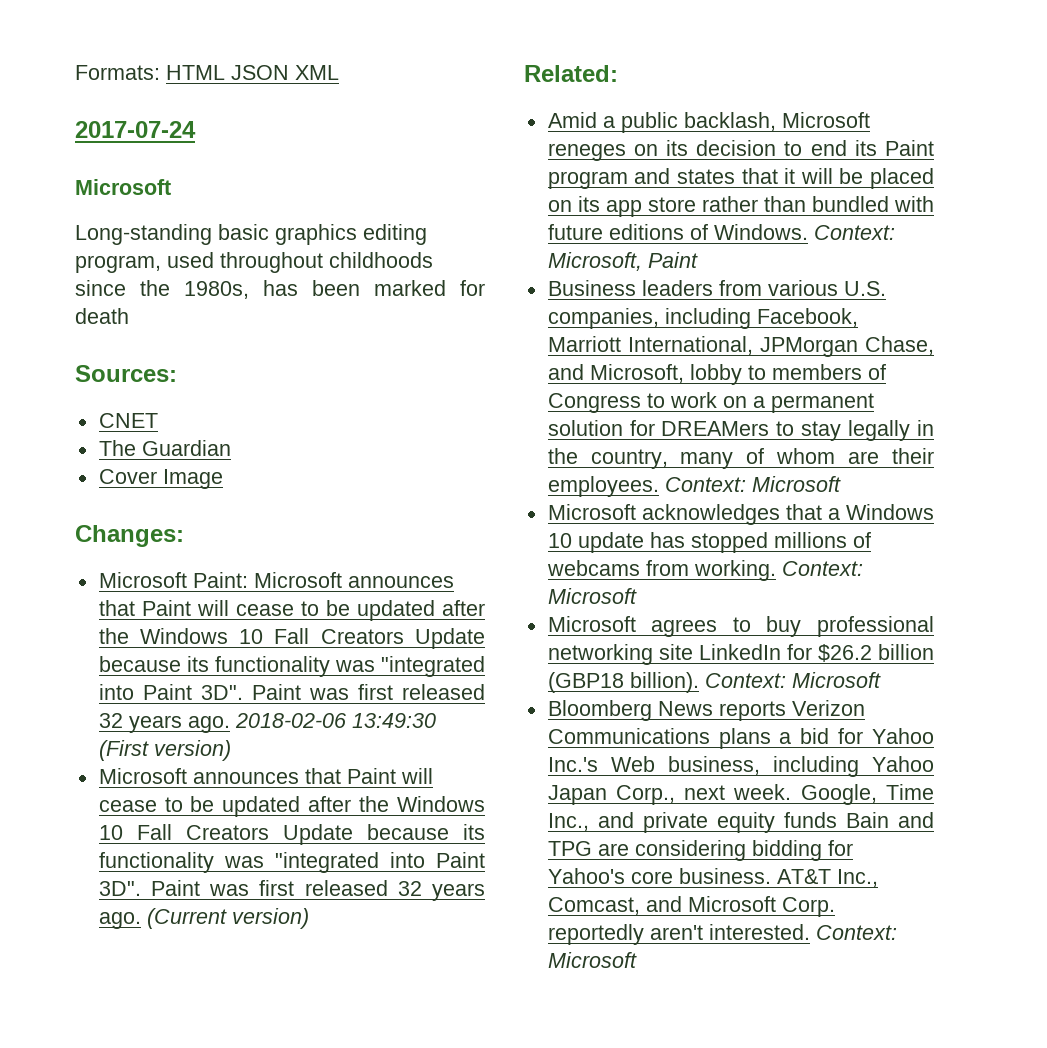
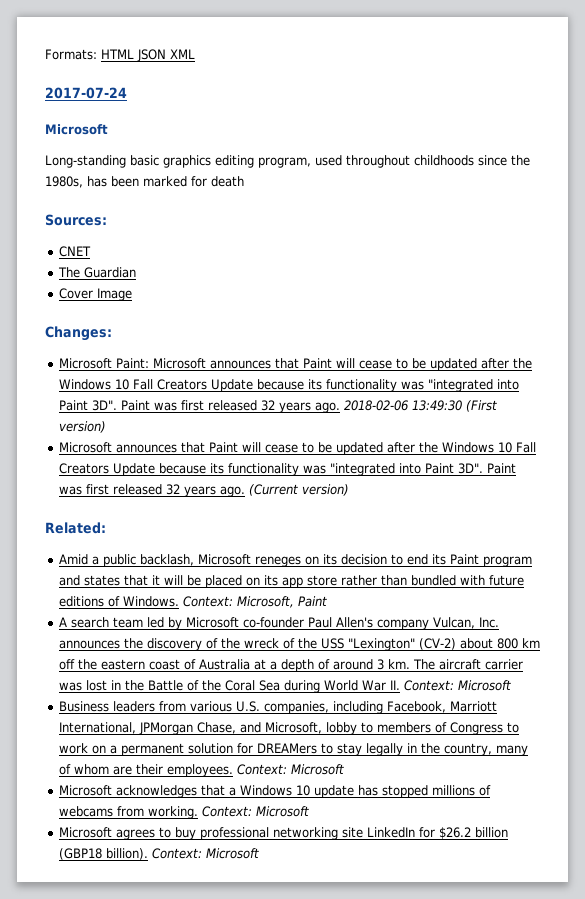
(698, 260) none -> [58,617,499,630] [58,638,540,651] [58,659,523,672] [58,680,511,693] // A search team led by Microsoft co-founder Paul Allen's company Vulcan, Inc. announces the discovery of the wreck of the USS "Lexington" (CV-2) about 800 km off the eastern coast of Australia at a depth of around 3 km. The aircraft carrier was lost in the Battle of the Coral Sea during World War II. Context: Microsoft
[547,700,865,721] [547,728,934,749] [547,756,934,777] [547,784,934,805] [547,812,934,833] [547,840,853,861] [547,868,878,887] [547,896,835,917] [547,924,897,945] [547,952,637,968] // Bloomberg News reports Verizon Communications plans a bid for Yahoo Inc.'s Web business, including Yahoo Japan Corp., next week. Google, Time Inc., and private equity funds Bain and TPG are considering bidding for Yahoo's core business. AT&T Inc., Comcast, and Microsoft Corp. reportedly aren't interested. Context: Microsoft -> (259, 853) none

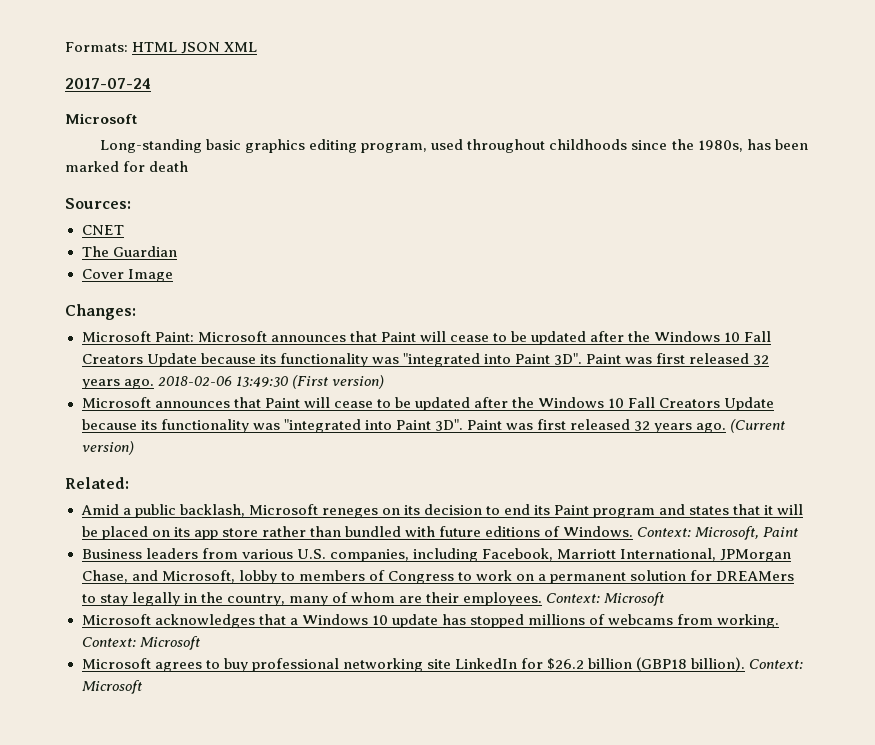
[58,617,499,630] [58,638,540,651] [58,659,523,672] [58,680,511,693] // A search team led by Microsoft co-founder Paul Allen's company Vulcan, Inc. announces the discovery of the wreck of the USS "Lexington" (CV-2) about 800 km off the eastern coast of Australia at a depth of around 3 km. The aircraft carrier was lost in the Battle of the Coral Sea during World War II. Context: Microsoft -> (799, 532) none

